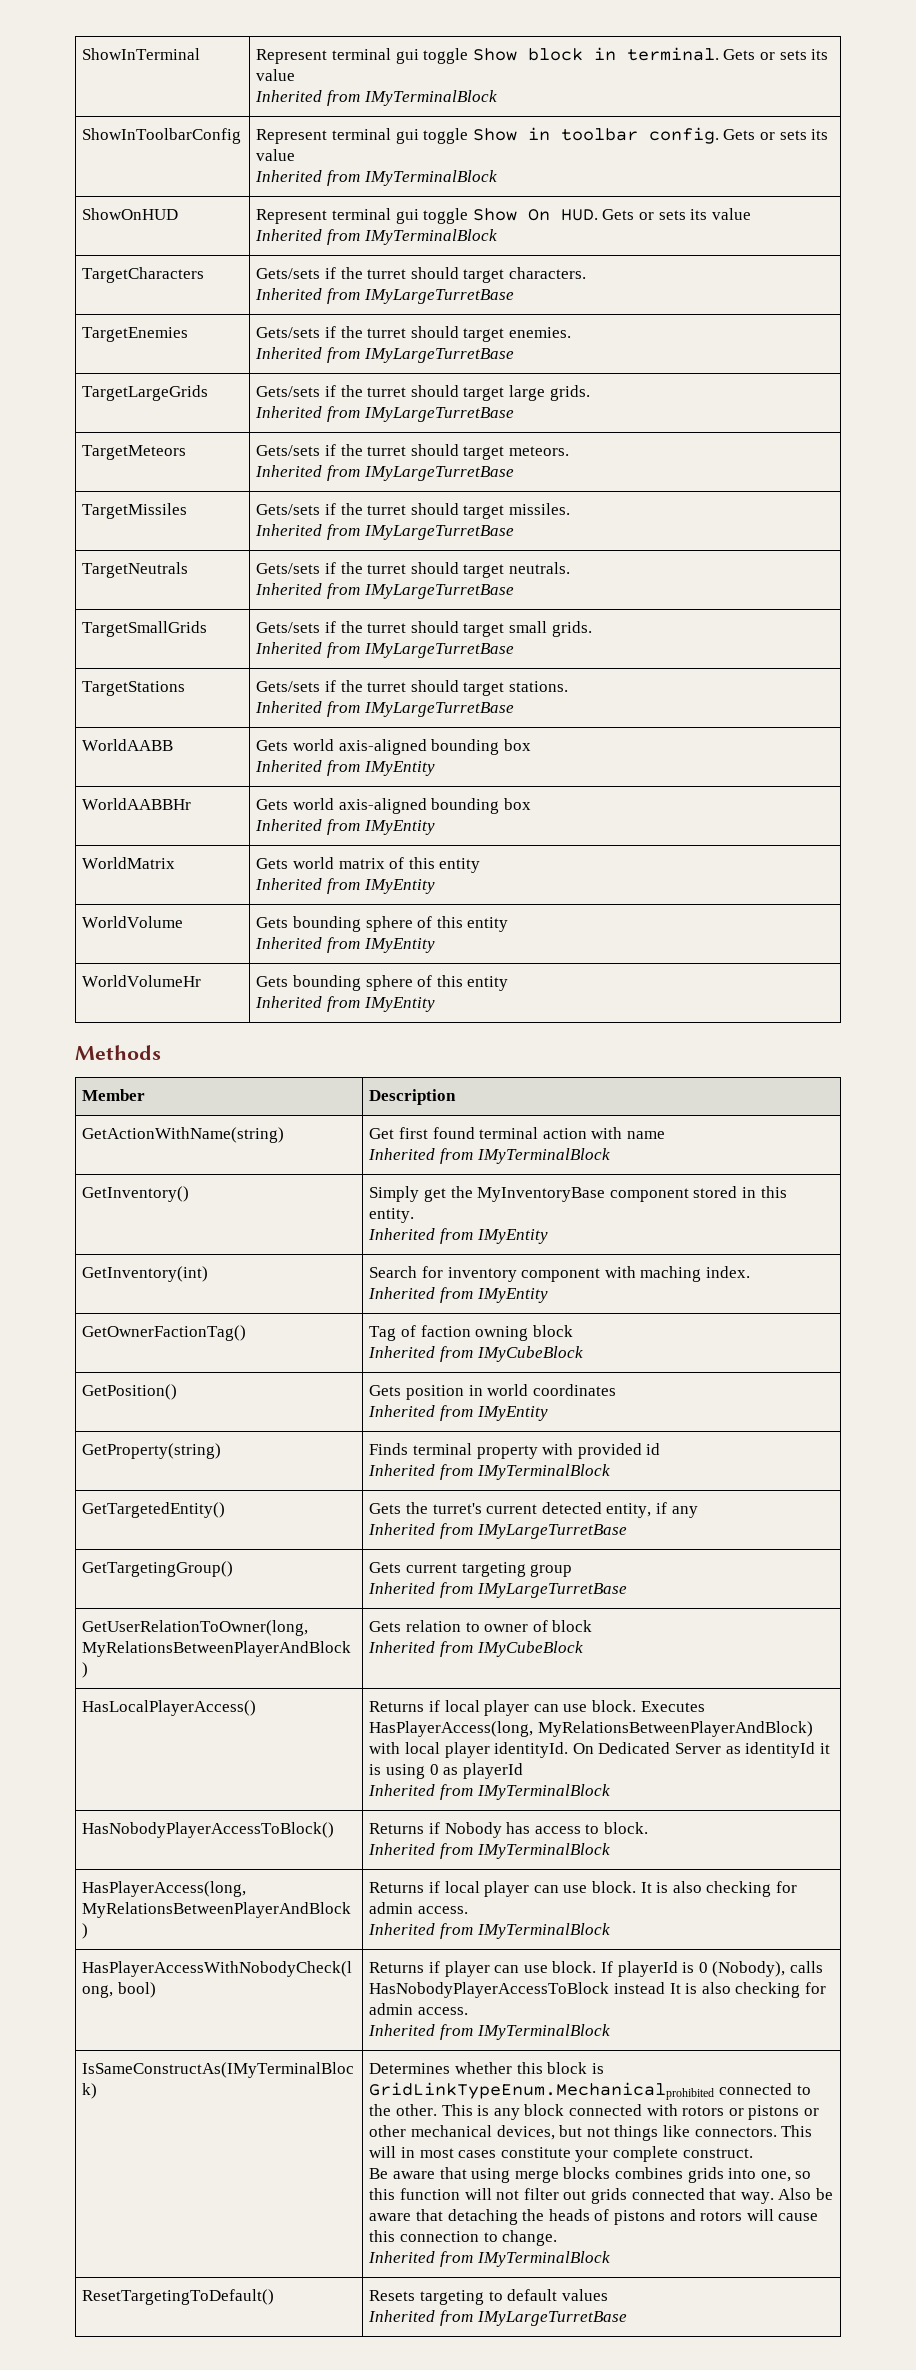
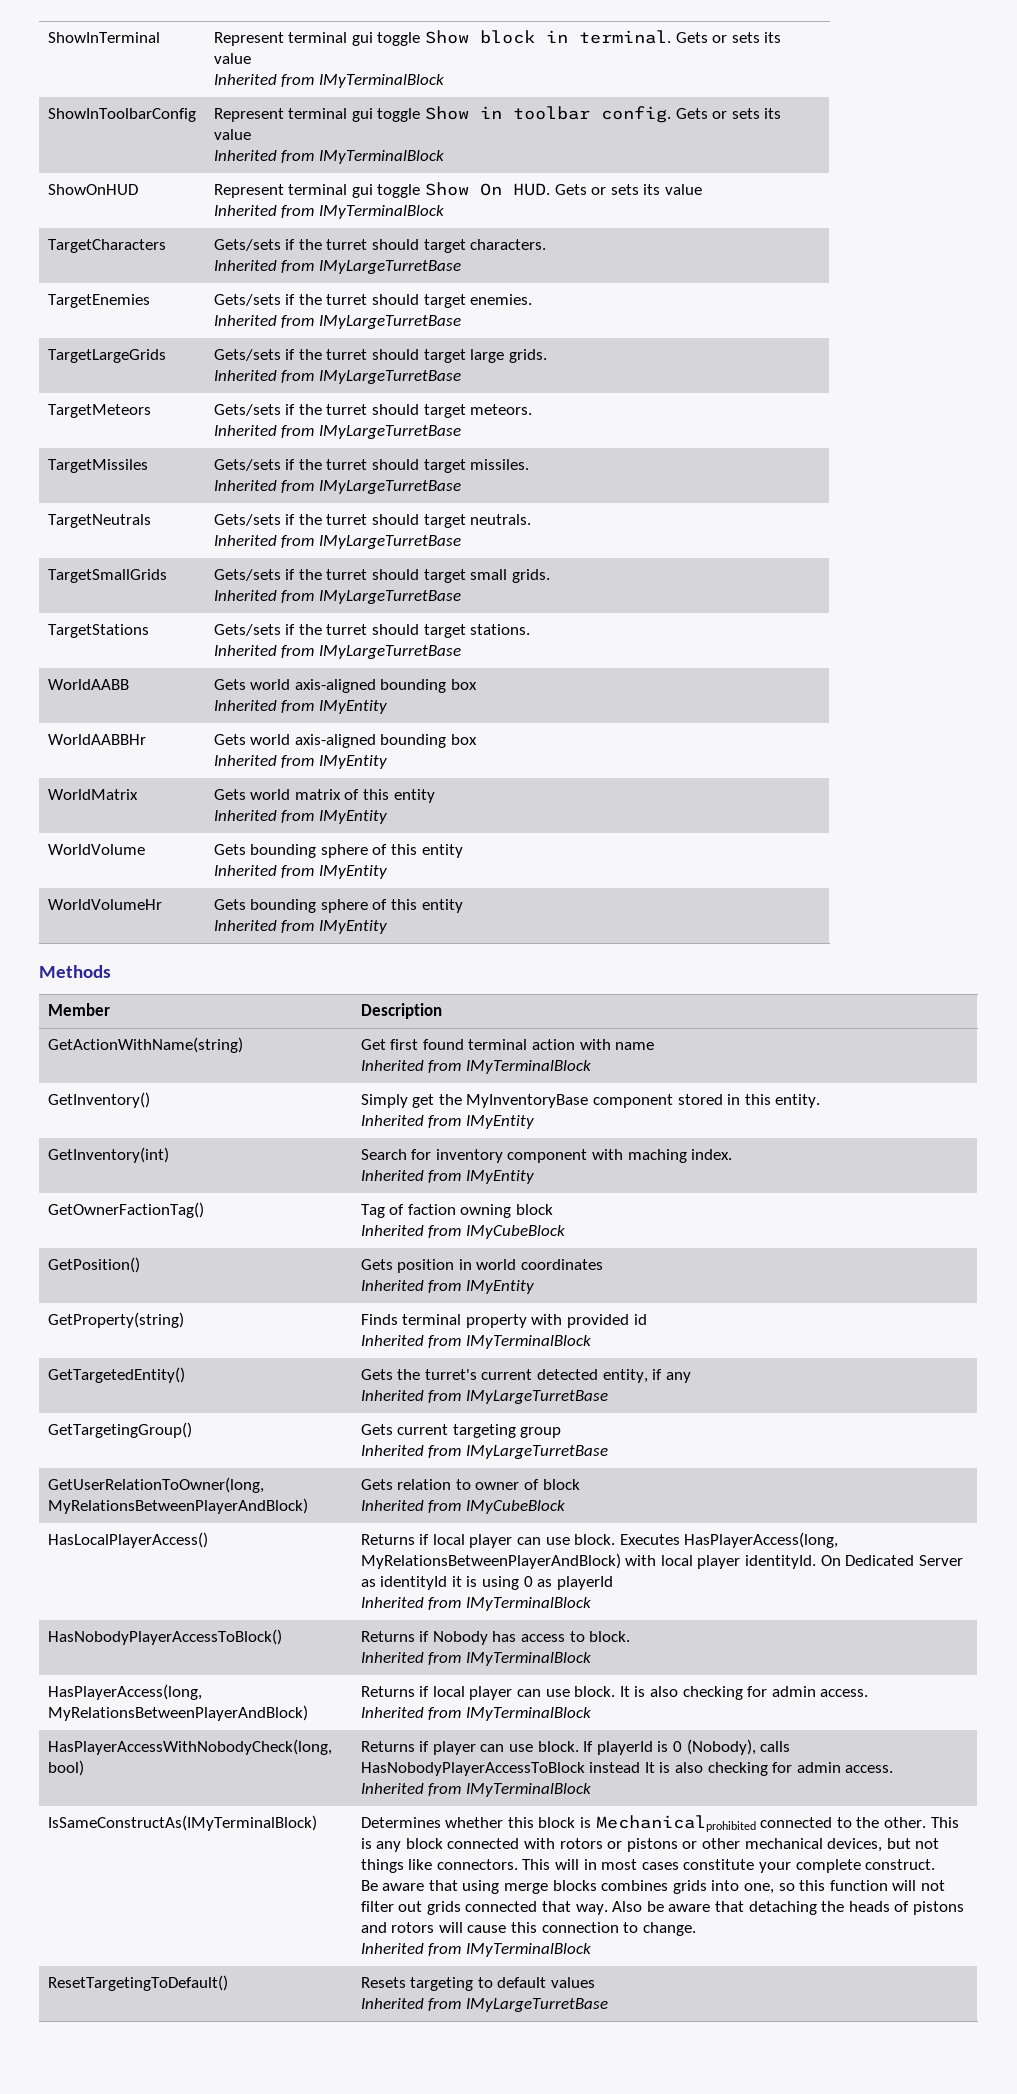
[369,2082,715,2100] GridLinkTypeEnum.Mechanicalprohibited -> [595,1815,756,1832] Mechanicalprohibited

